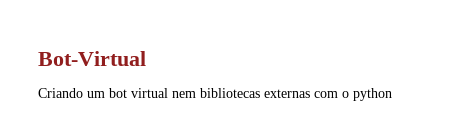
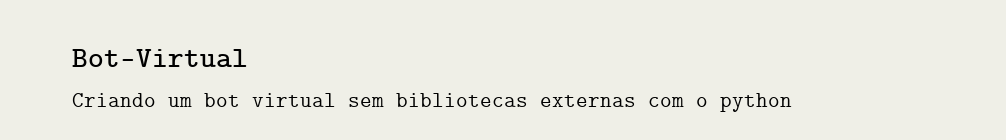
[172,91,196,98] nem -> [348,97,384,107] sem

